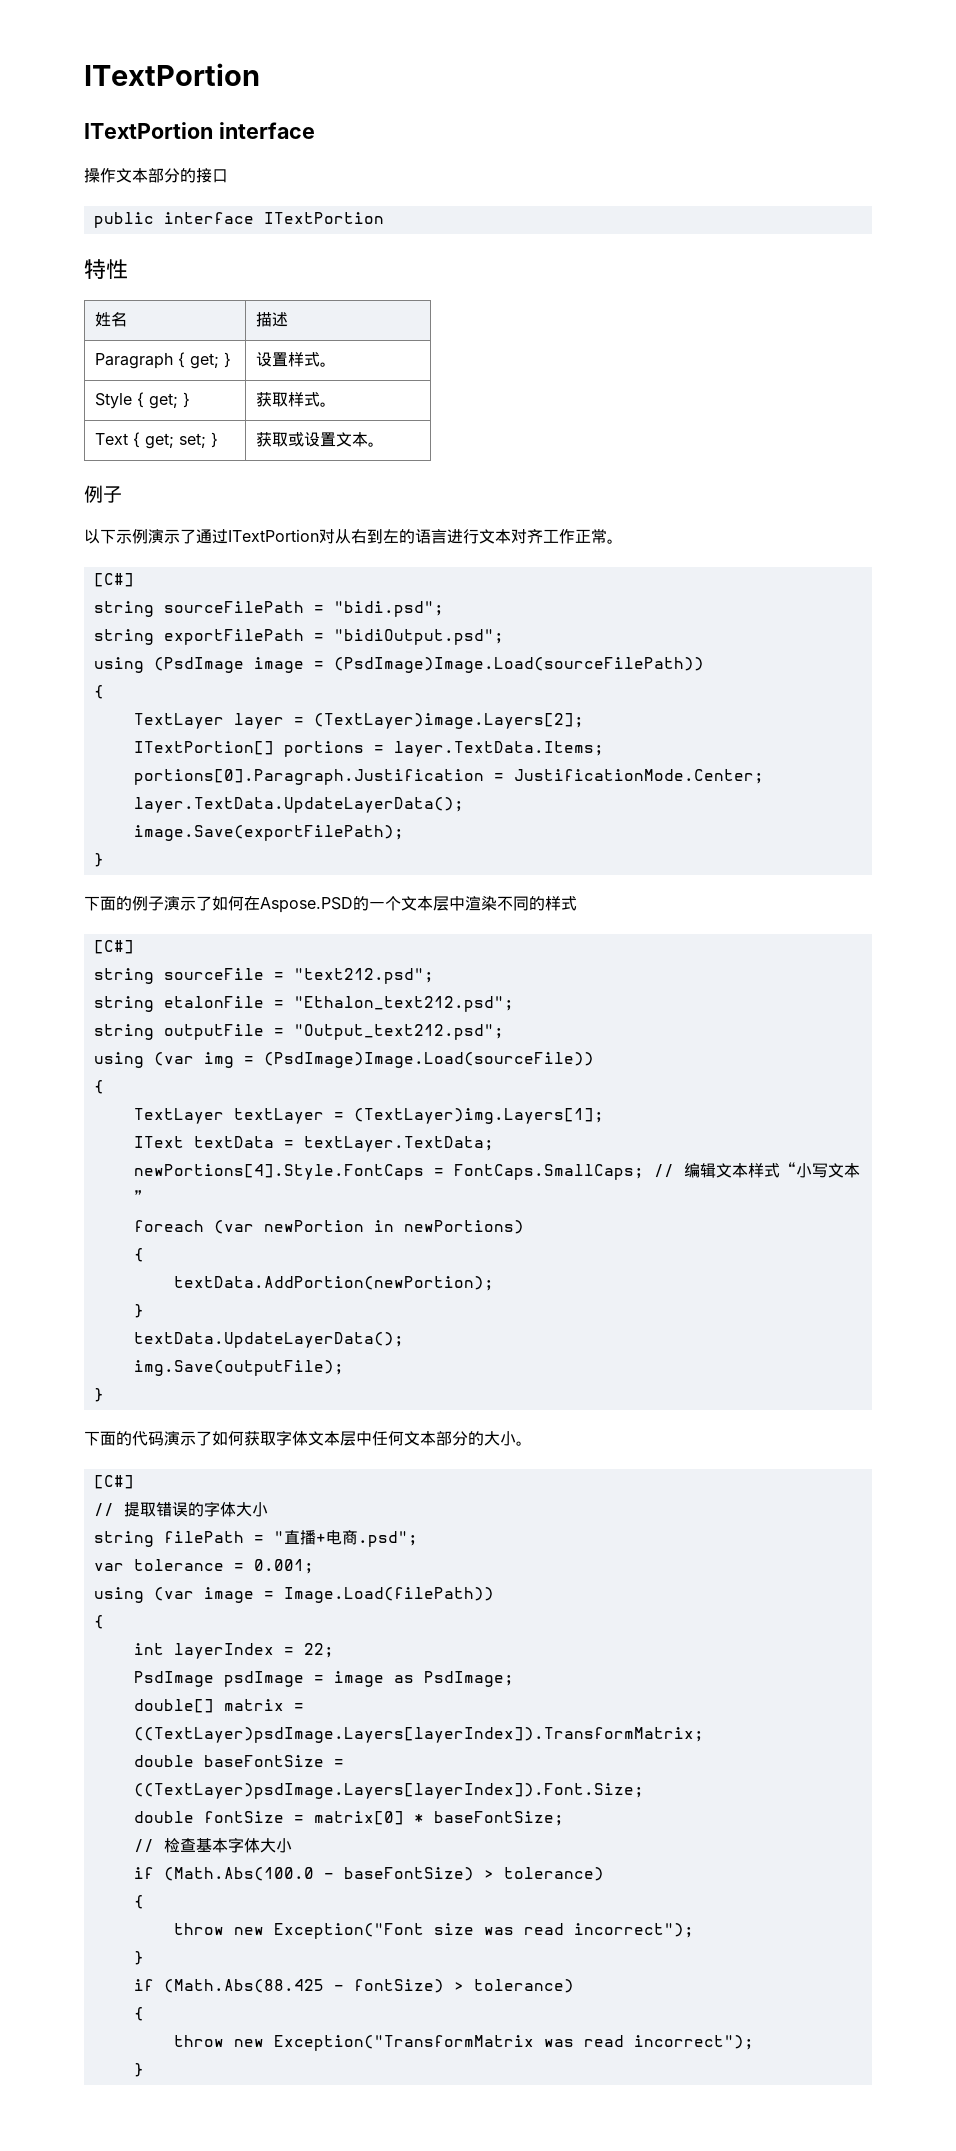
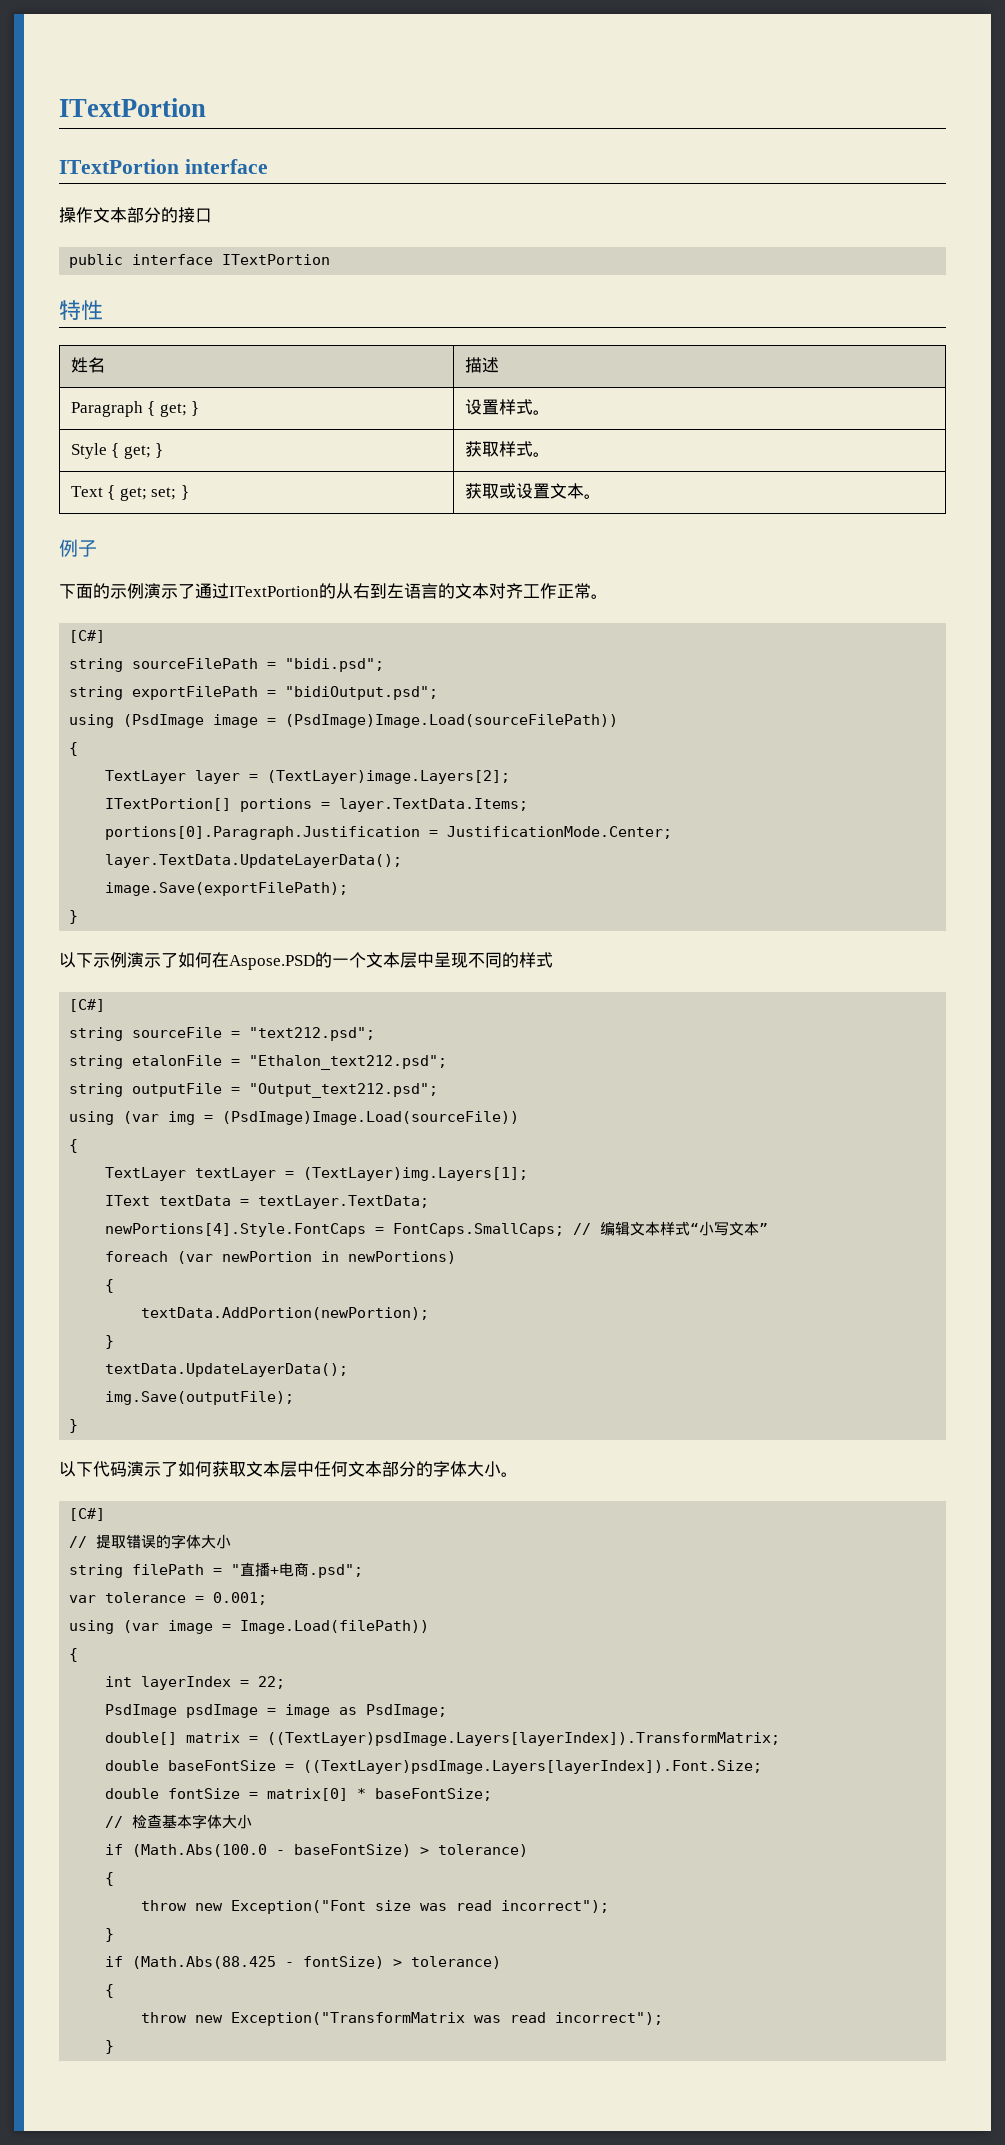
[84,529,116,544] 以下 -> [59,583,110,599] 下面的
[319,529,335,544] 对 -> [319,583,336,599] 的
[399,529,479,544] 的语言进行 -> [404,583,455,599] 语言的
[84,896,164,911] 下面的例子 -> [59,952,127,968] 以下示例
[465,896,497,911] 渲染 -> [434,952,468,968] 呈现
[84,1431,132,1446] 下面的 -> [59,1461,93,1477] 以下
[276,1430,308,1446] 字体 -> (246, 1469) none
(484, 1438) none -> [433,1461,467,1477] 字体

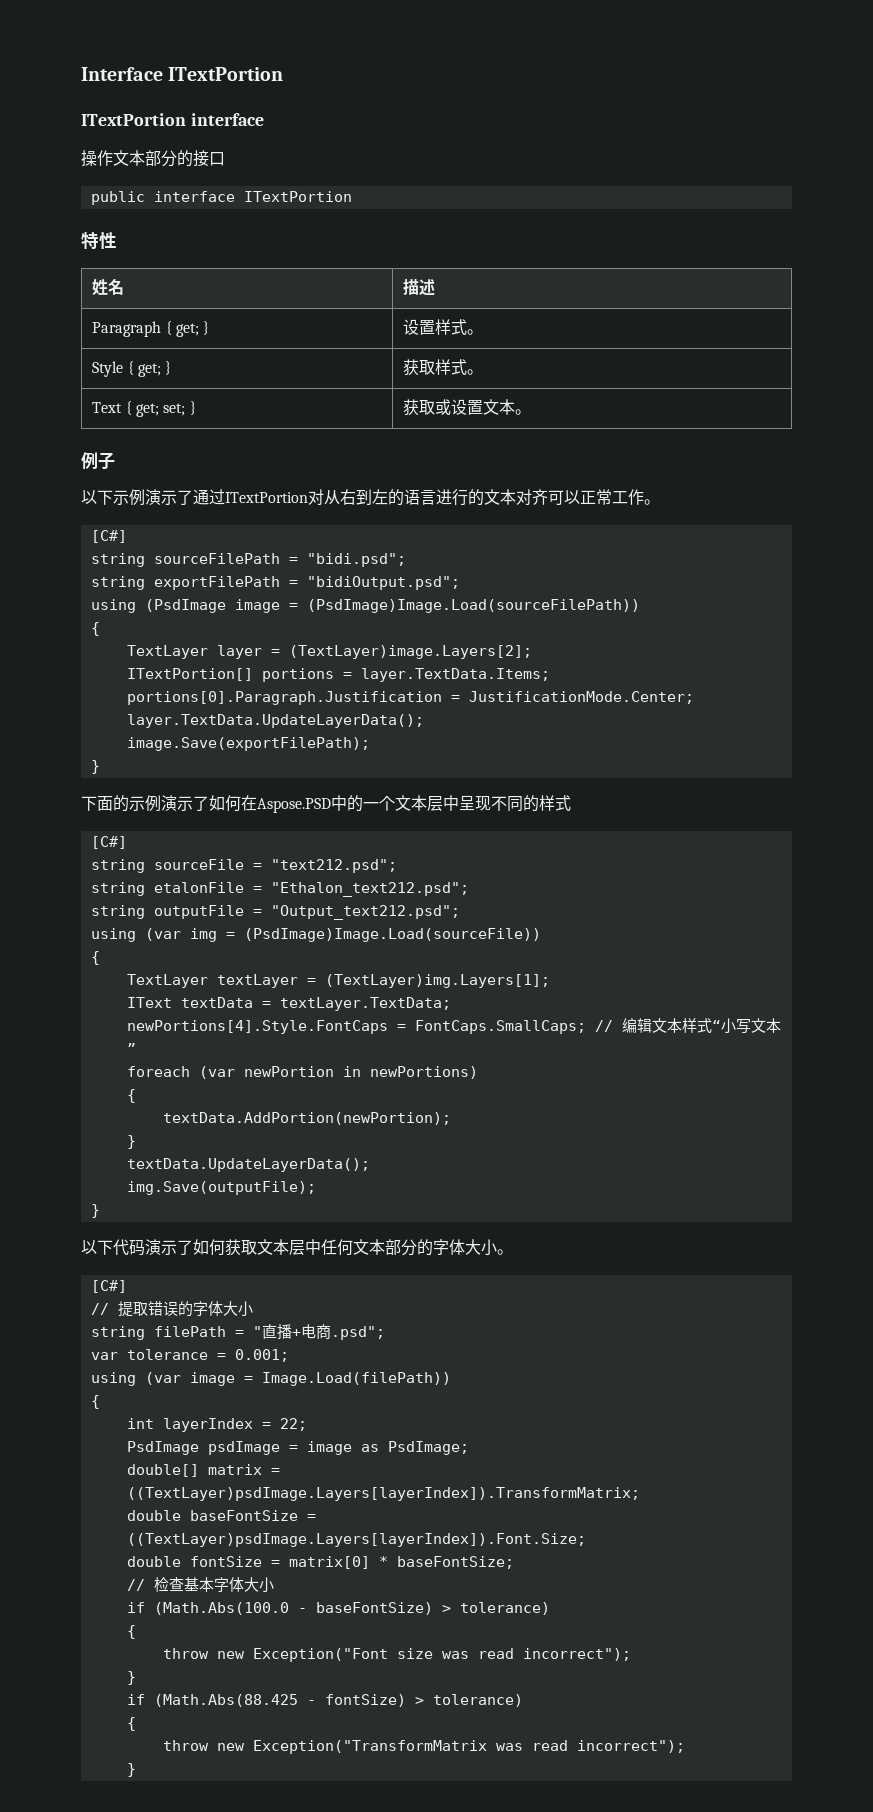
(59, 107) none -> [81,67,163,81] Interface
[59,583,110,599] 下面的 -> [81,490,113,505] 以下
[319,583,336,599] 的 -> [308,489,324,505] 对
[404,583,591,599] 语言的文本对齐工作正常 -> [388,489,644,506] 的语言进行的文本对齐可以正常工作
[59,952,93,968] 以下 -> [81,795,129,812] 下面的
(315, 962) none -> [331,795,347,811] 中

